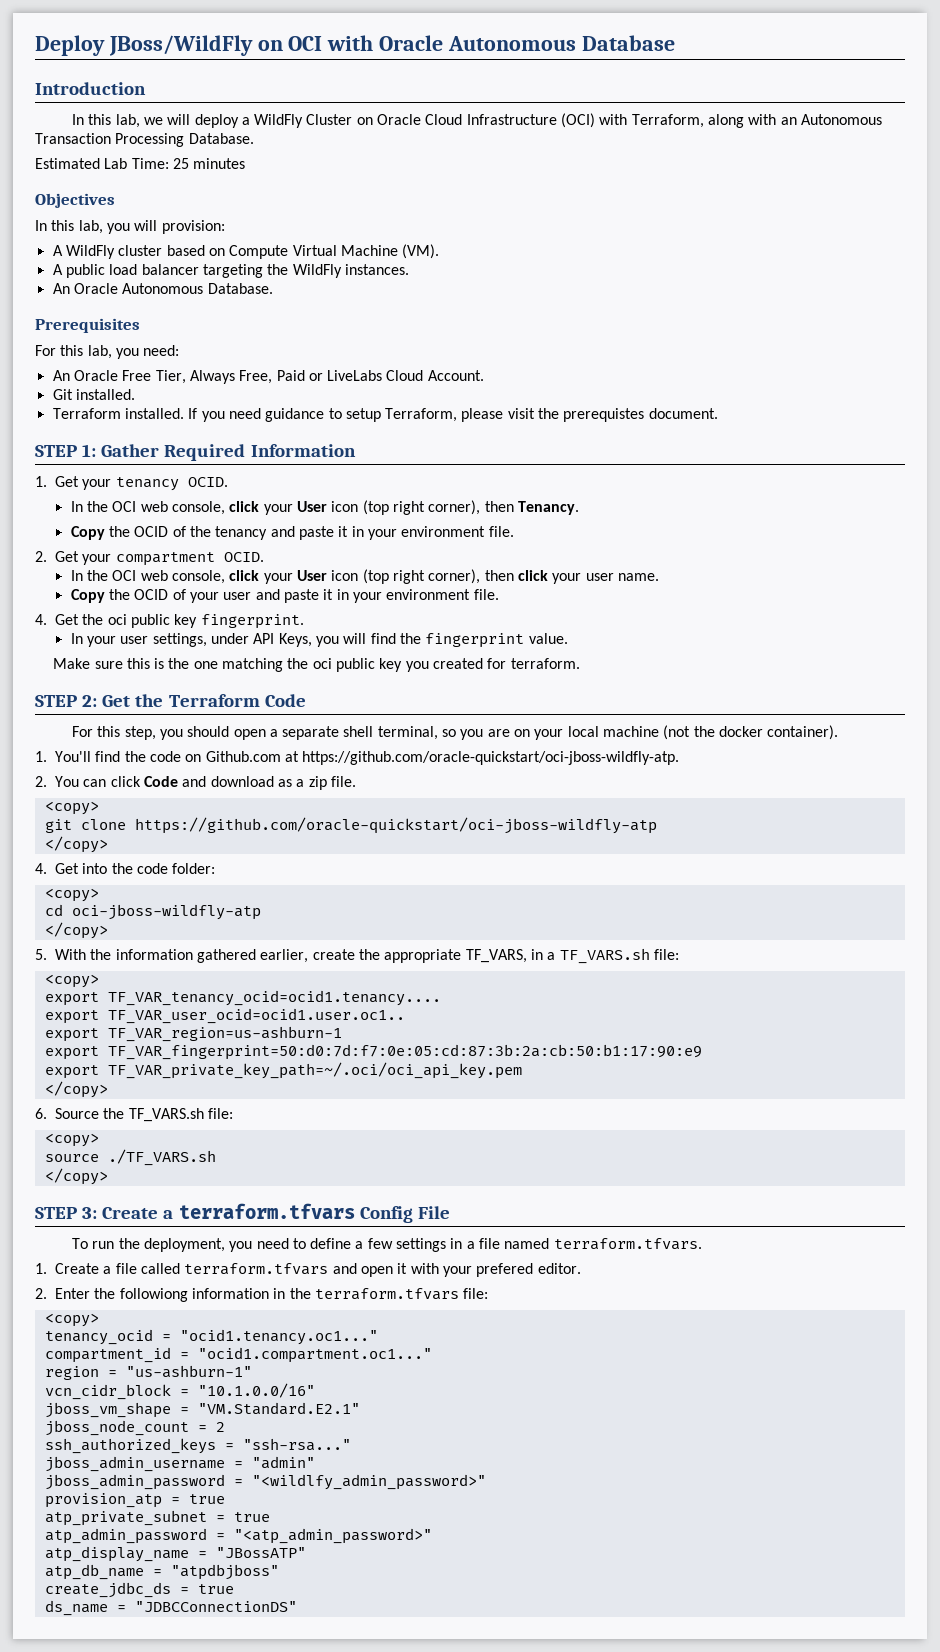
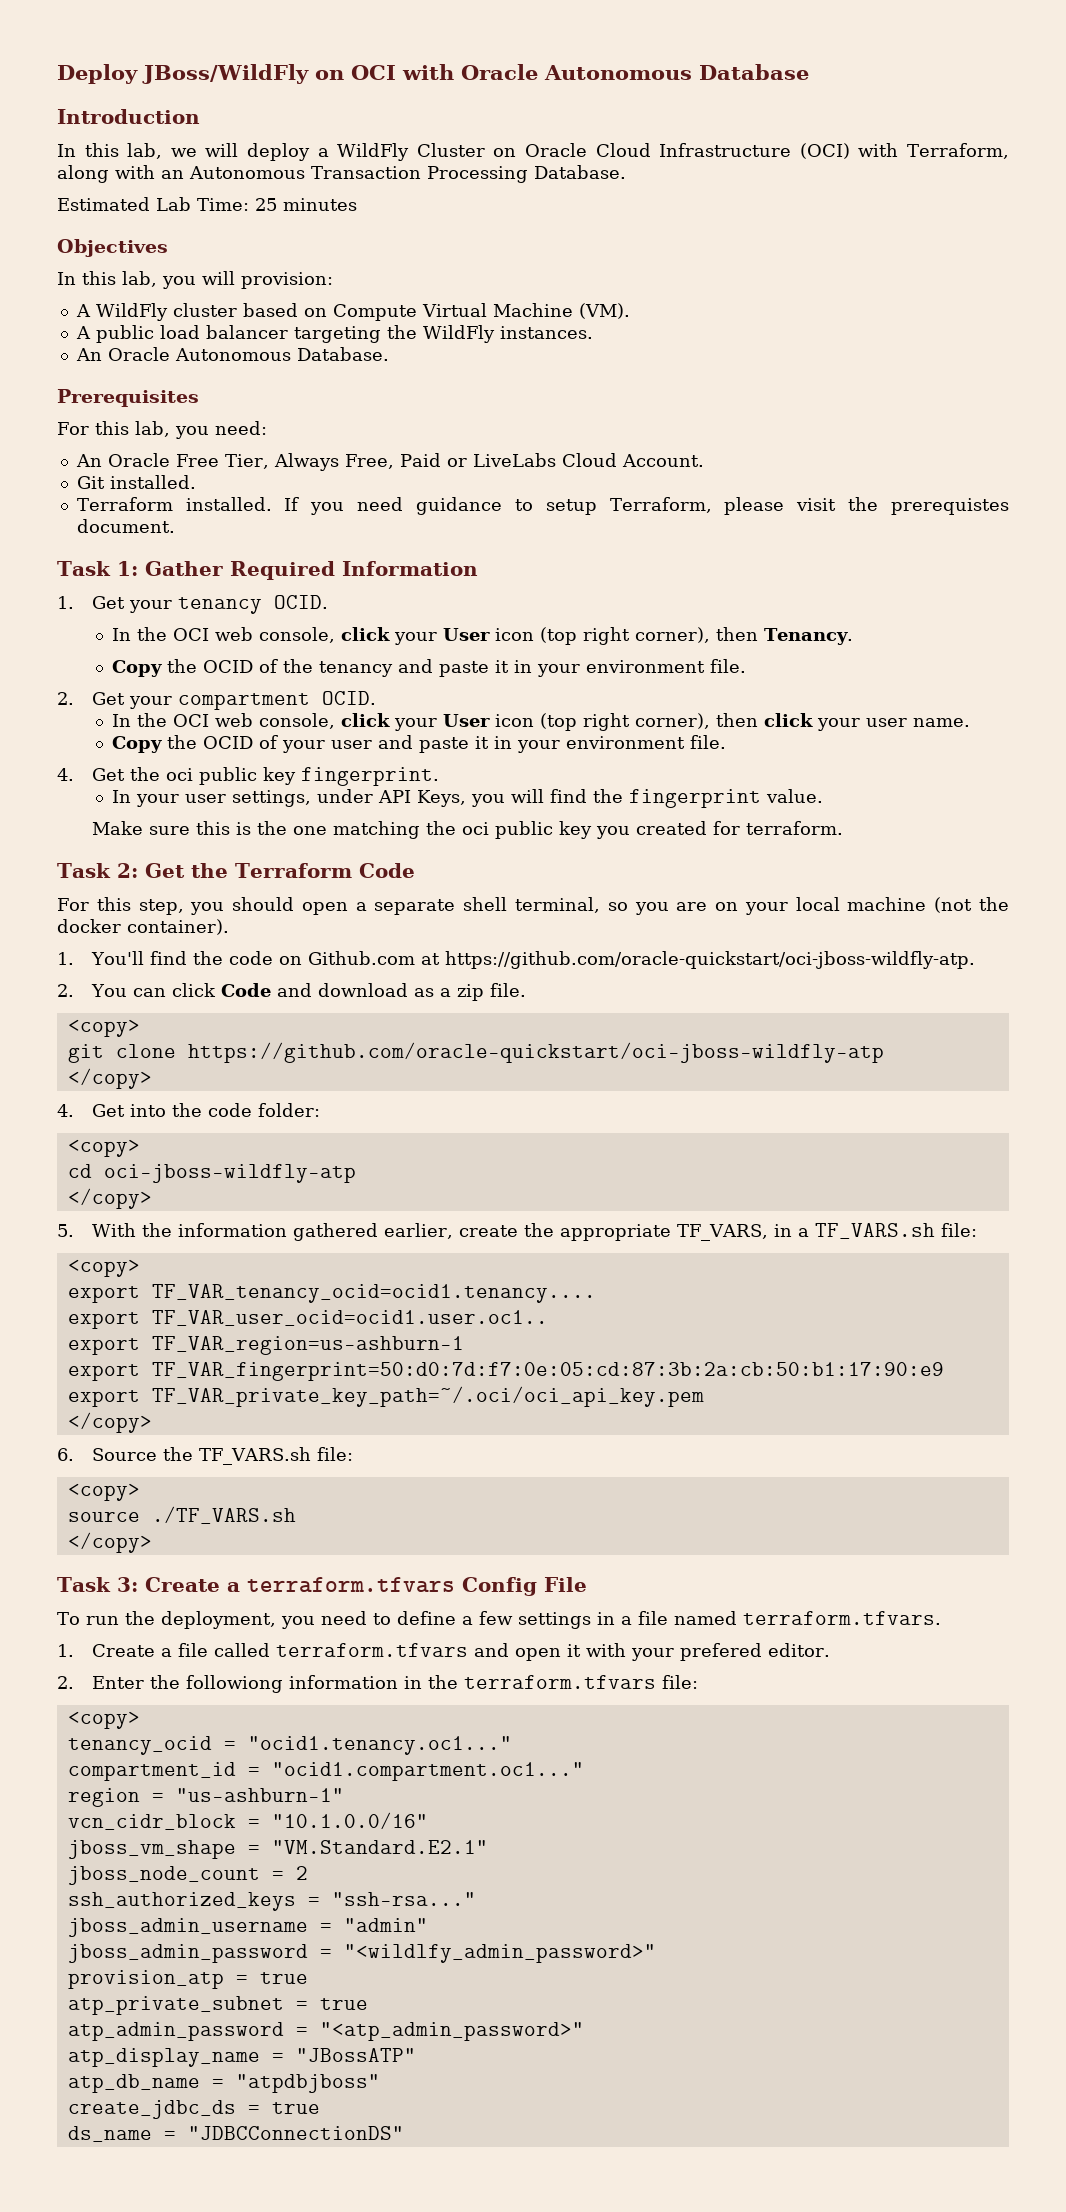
[35,445,77,457] STEP -> [57,561,111,576] Task
[35,695,77,707] STEP -> [57,863,111,878] Task
[35,1207,77,1219] STEP -> [57,1577,111,1592] Task

